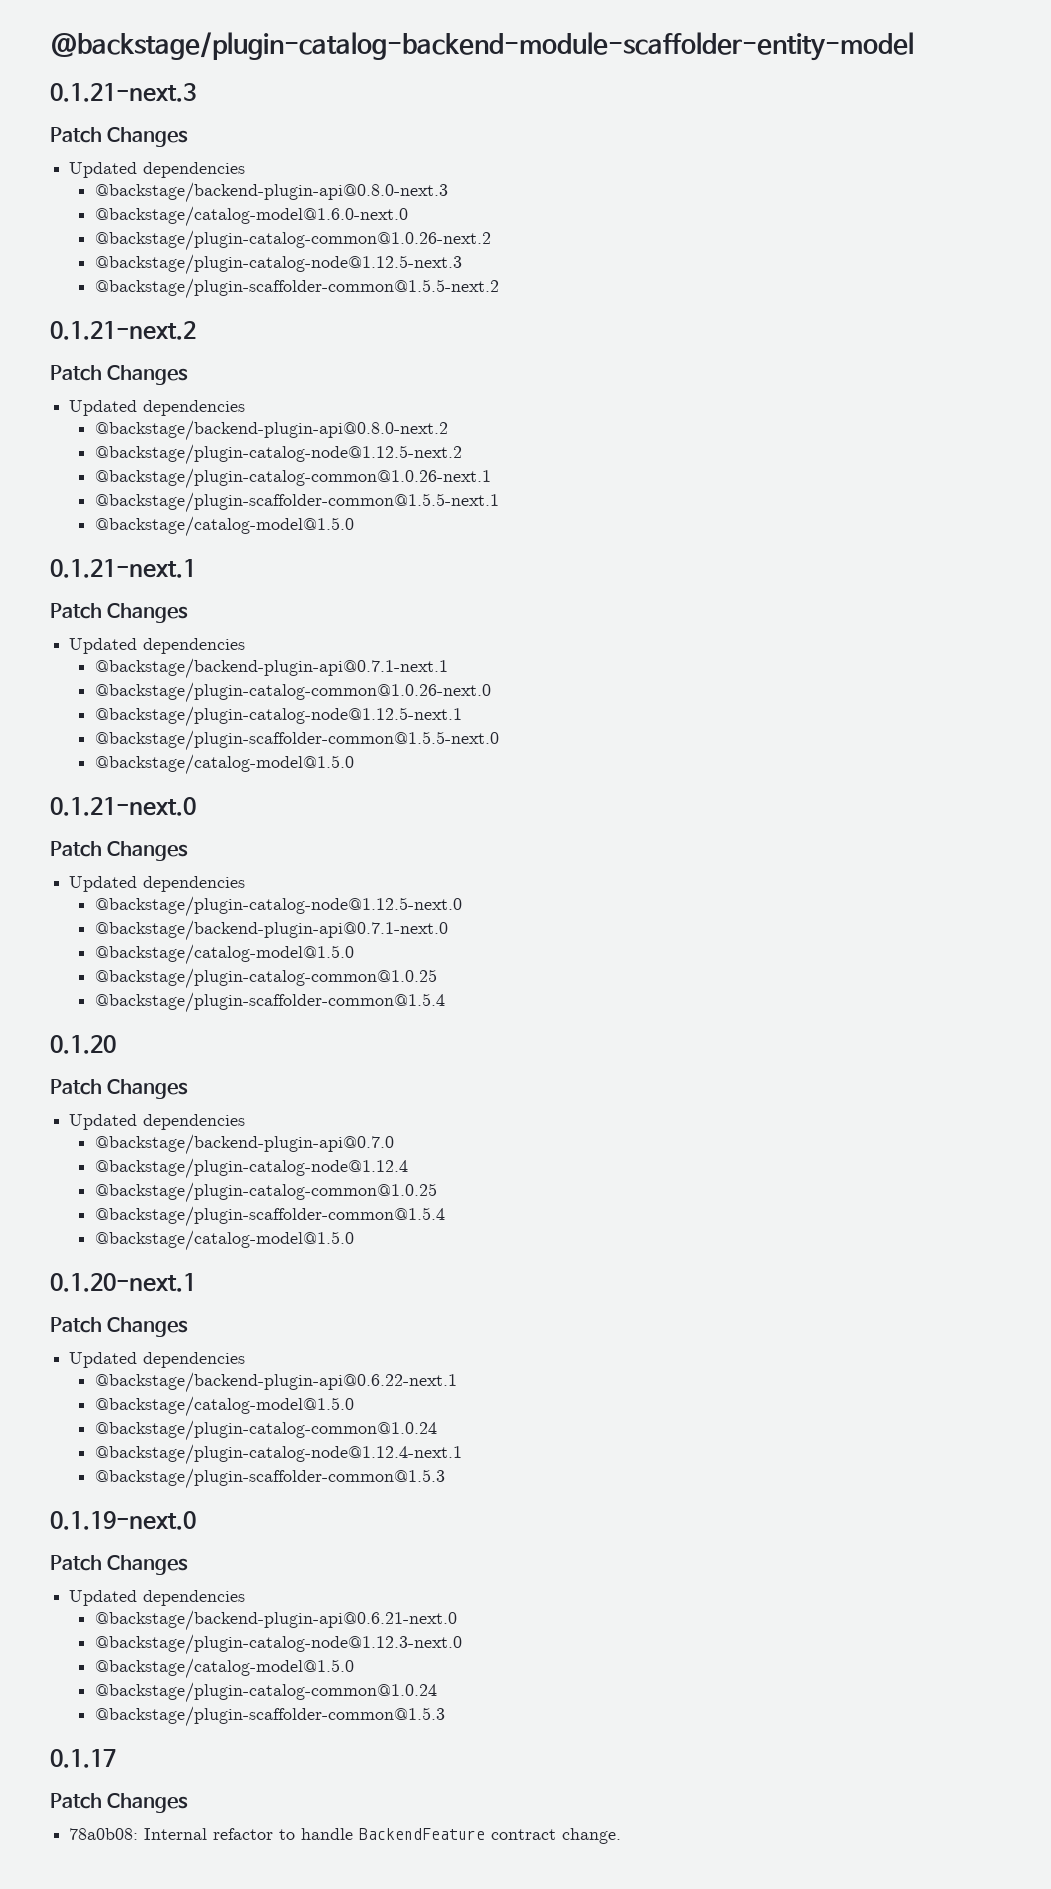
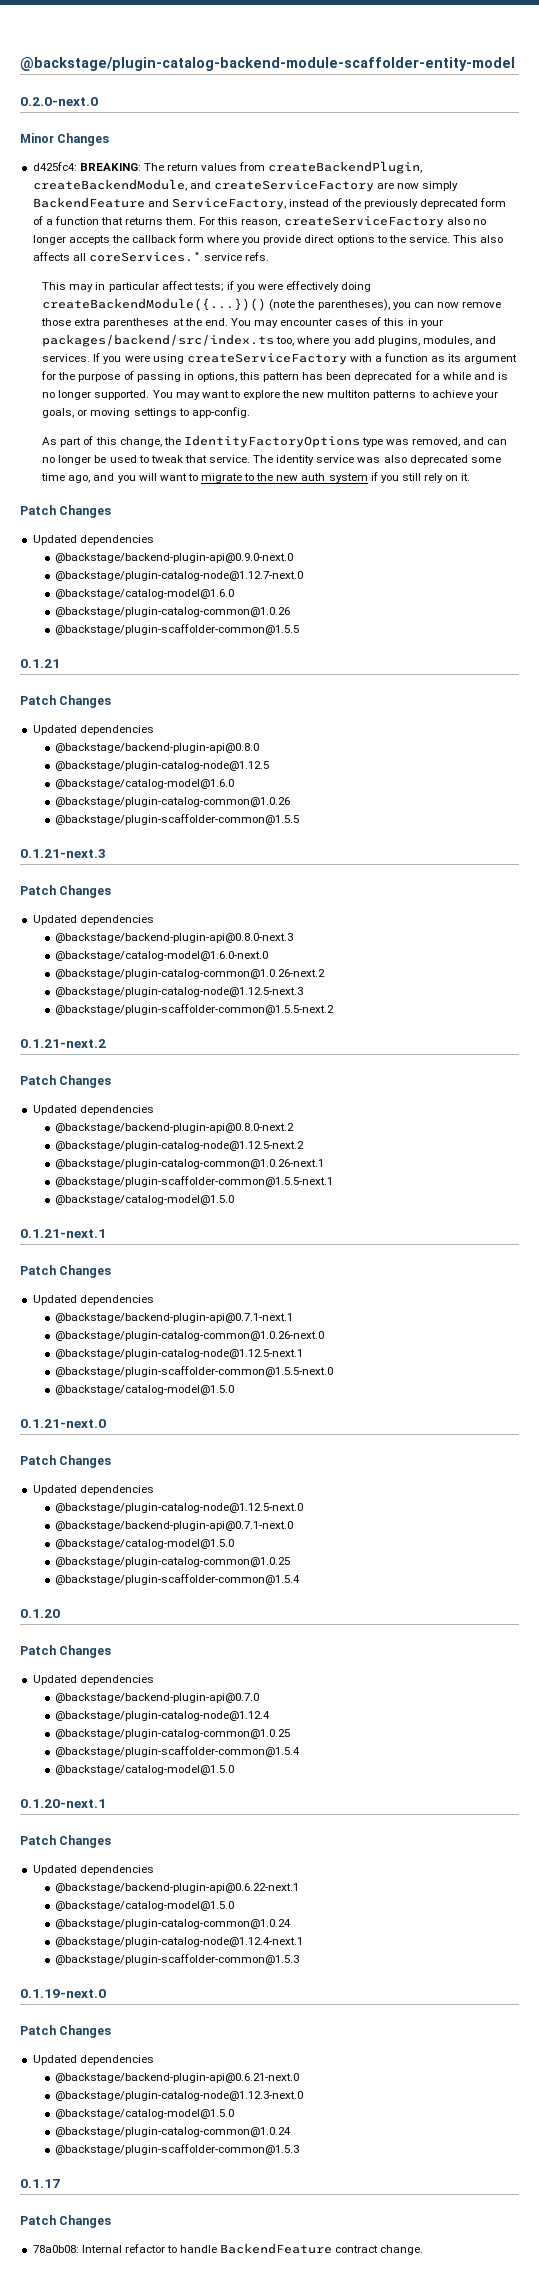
(914, 46) none -> [20,97,98,106] [20,133,110,146] [32,161,423,174] [32,179,459,192] [32,197,507,210] [32,216,486,228] [32,234,504,245] [32,251,270,262] [42,281,372,292] [42,298,501,311] [41,317,443,328] [42,334,496,347] [42,353,518,365] [41,371,508,382] [42,390,498,400] [42,407,250,418] [42,435,508,448] [42,455,501,465] [41,472,471,483] [20,505,112,518] [32,535,154,545] [54,553,293,563] [54,571,303,581] [54,589,234,599] [54,607,290,617] [54,624,299,635] [20,659,60,668] [20,695,112,708] [32,725,154,735] [54,743,259,753] [54,761,269,771] [54,779,234,789] [54,797,290,807] [54,814,299,825] // 0.2.0-next.0 // Minor Changes // d425fc4: BREAKING: The return values from createBackendPlugin, createBackendModule, and createServiceFactory are now simply BackendFeature and ServiceFactory, instead of the previously deprecated form of a function that returns them. For this reason, createServiceFactory also no longer accepts the callback form where you provide direct options to the service. This also affects all coreServices.* service refs. // This may in particular affect tests; if you were effectively doing createBackendModule({...})() (note the parentheses), you can now remove those extra parentheses at the end. You may encounter cases of this in your packages/backend/src/index.ts too, where you add plugins, modules, and services. If you were using createServiceFactory with a function as its argument for the purpose of passing in options, this pattern has been deprecated for a while and is no longer supported. You may want to explore the new multiton patterns to achieve your goals, or moving settings to app-config. // As part of this change, the IdentityFactoryOptions type was removed, and can no longer be used to tweak that service. The identity service was also deprecated some time ago, and you will want to migrate to the new auth system if you still rely on it. // Patch Changes // Updated dependencies // @backstage/backend-plugin-api@0.9.0-next.0 // @backstage/plugin-catalog-node@1.12.7-next.0 // @backstage/catalog-model@1.6.0 // @backstage/plugin-catalog-common@1.0.26 // @backstage/plugin-scaffolder-common@1.5.5 // 0.1.21 // Patch Changes // Updated dependencies // @backstage/backend-plugin-api@0.8.0 // @backstage/plugin-catalog-node@1.12.5 // @backstage/catalog-model@1.6.0 // @backstage/plugin-catalog-common@1.0.26 // @backstage/plugin-scaffolder-common@1.5.5

